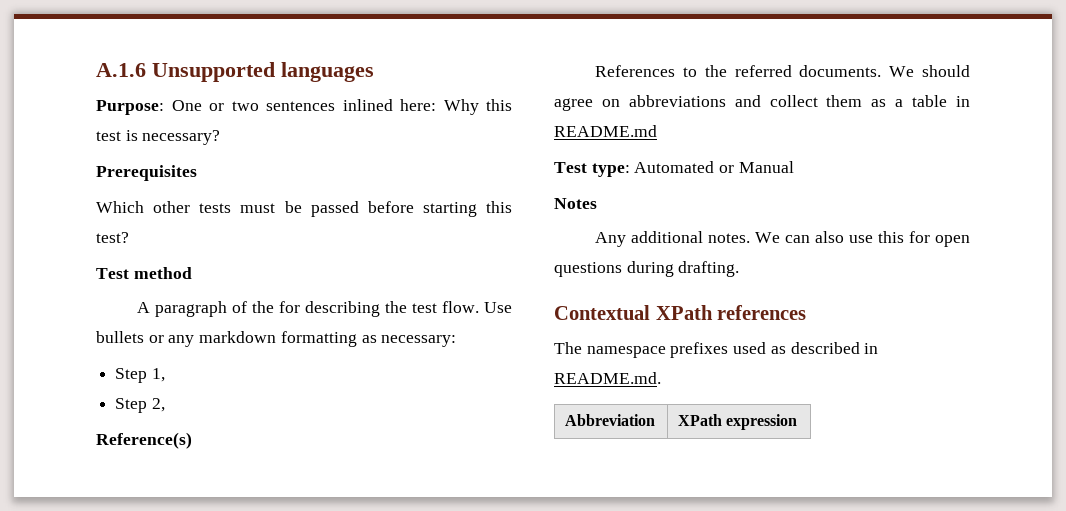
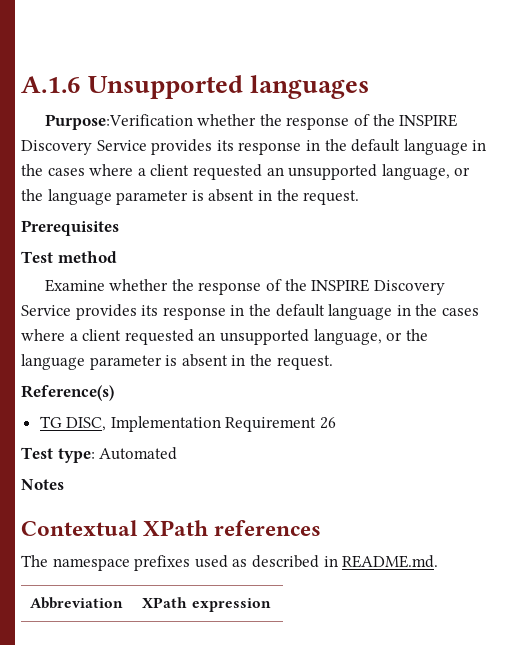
[96,99,512,115] [96,130,221,145] [96,165,197,181] [96,201,512,217] [96,232,129,243] [96,267,192,279] [137,301,513,317] [96,331,457,347] [115,368,165,383] [115,398,165,413] [96,432,192,449] [595,65,970,77] [554,95,971,111] [554,125,657,137] Purpose: One or two sentences inlined here: Why this test is necessary? // Prerequisites // Which other tests must be passed before starting this test? // Test method // A paragraph of the for describing the test flow. Use bullets or any markdown formatting as necessary: // Step 1, // Step 2, // Reference(s) // References to the referred documents. We should agree on abbreviations and collect them as a table in README.md -> [44,114,458,130] [21,139,487,155] [21,164,471,180] [21,189,360,205] [21,220,119,236] [21,251,117,263] [44,279,445,295] [21,304,479,320] [21,329,428,345] [21,354,333,370] [21,385,114,401] [39,416,337,432] Purpose:Verification whether the response of the INSPIRE Discovery Service provides its response in the default language in the cases where a client requested an unsupported language, or the language parameter is absent in the request. // Prerequisites // Test method // Examine whether the response of the INSPIRE Discovery Service provides its response in the default language in the cases where a client requested an unsupported language, or the language parameter is absent in the request. // Reference(s) // TG DISC, Implementation Requirement 26
[719,161,794,173] or Manual -> (178, 453) none
[595,231,970,247] [554,261,740,277] // Any additional notes. We can also use this for open questions during drafting. -> (64, 484) none

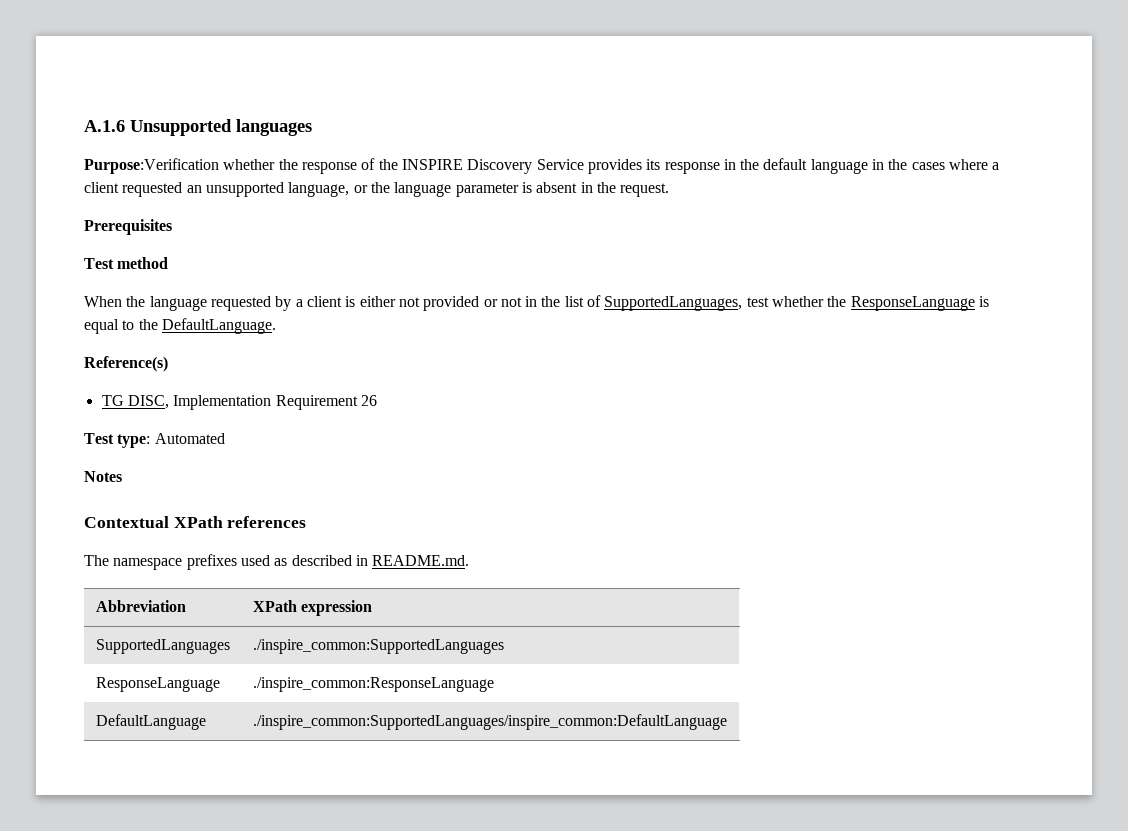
[44,279,445,295] [21,304,479,320] [21,329,428,345] [21,354,333,370] Examine whether the response of the INSPIRE Discovery Service provides its response in the default language in the cases where a client requested an unsupported language, or the language parameter is absent in the request. -> [84,295,990,311] [84,318,276,334] When the language requested by a client is either not provided or not in the list of SupportedLanguages, test whether the ResponseLanguage is equal to the DefaultLanguage.
(271, 605) none -> [95,639,230,654] [252,639,504,654] [95,677,220,692] [252,677,494,692] [95,714,206,730] [252,714,727,730] // SupportedLanguages | ./inspire_common:SupportedLanguages // ResponseLanguage | ./inspire_common:ResponseLanguage // DefaultLanguage | ./inspire_common:SupportedLanguages/inspire_common:DefaultLanguage

